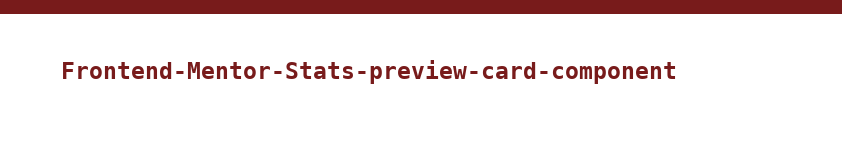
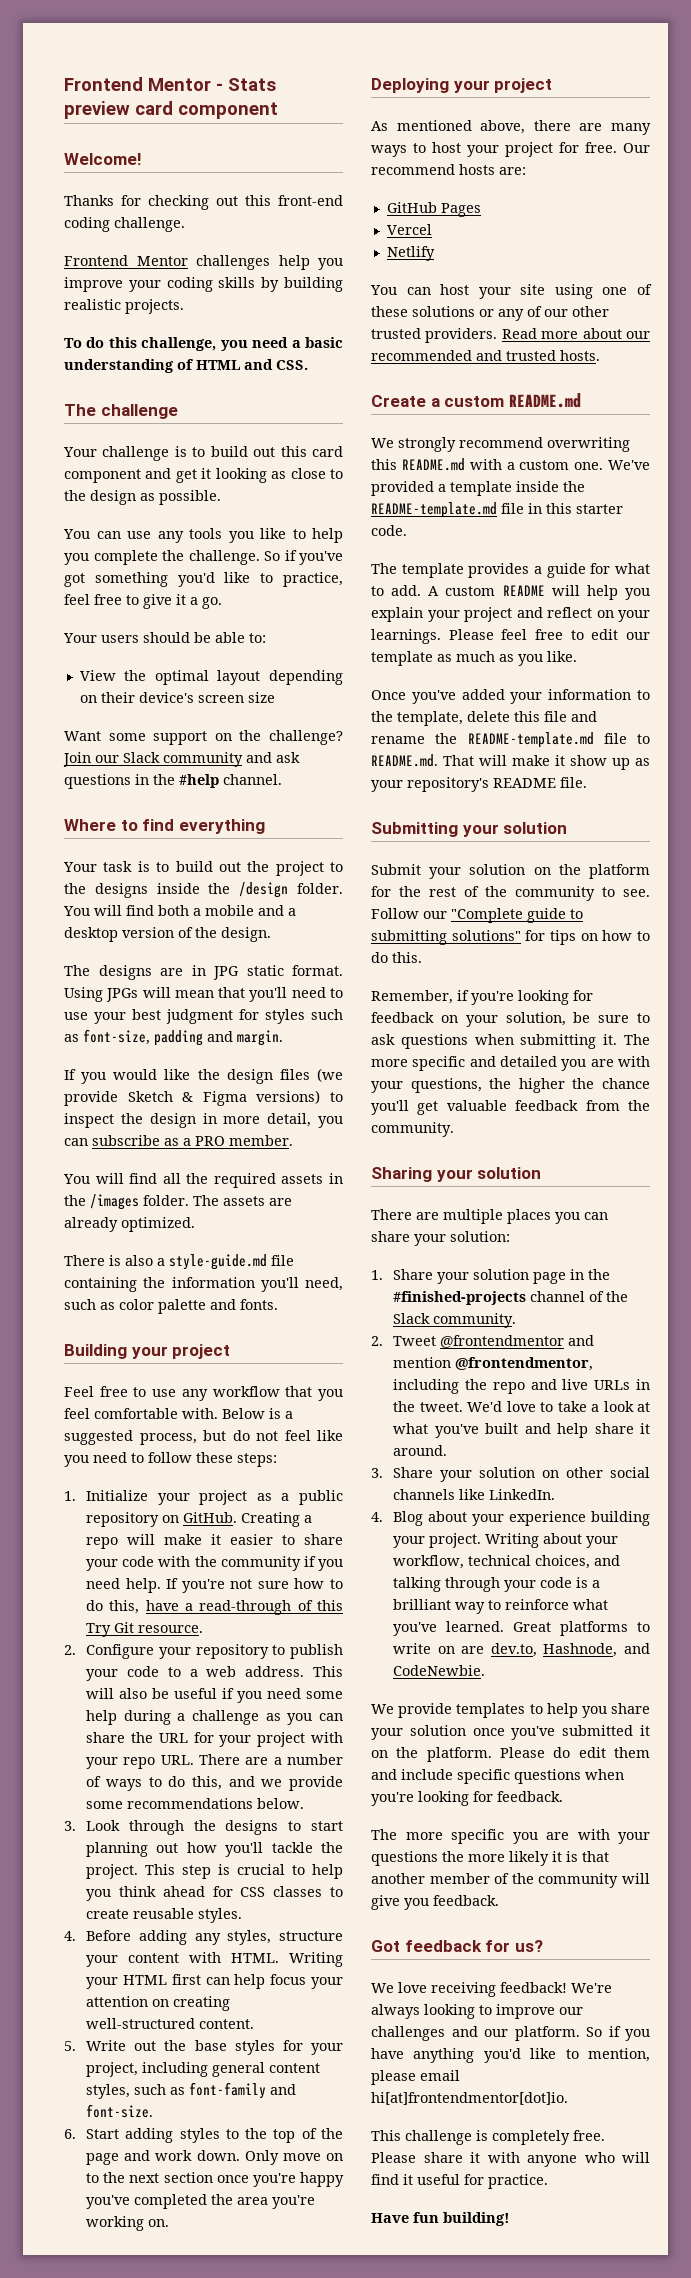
[61,60,677,84] Frontend-Mentor-Stats-preview-card-component -> [64,77,276,91] [64,101,278,119] [64,153,142,165] [64,195,343,210] [64,217,185,232] [64,255,343,270] [64,277,343,292] [64,299,184,314] [64,337,343,351] [64,359,308,373] [64,404,178,419] [63,446,343,461] [64,468,343,483] [64,490,221,505] [63,528,343,543] [64,550,343,565] [64,572,343,587] [64,594,222,609] [63,632,266,643] [79,670,343,685] [79,692,275,703] [64,730,343,745] [63,752,300,767] [64,774,282,789] [64,819,265,834] [63,861,343,876] [64,882,343,898] [63,905,296,916] [64,927,271,942] [64,965,343,980] [64,987,343,1002] [64,1009,343,1024] [64,1029,283,1046] [64,1068,343,1084] [64,1090,343,1106] [64,1113,344,1128] [64,1135,293,1146] [63,1173,343,1188] [64,1194,292,1210] [64,1217,195,1232] [64,1254,294,1270] [64,1277,343,1292] [64,1299,278,1314] [64,1344,231,1359] [64,1386,343,1401] [64,1408,293,1419] [64,1430,343,1445] [64,1452,277,1467] [64,1490,343,1505] [86,1512,313,1527] [86,1534,343,1549] [86,1556,343,1571] [86,1578,343,1593] [86,1600,343,1615] [86,1622,204,1637] [64,1644,344,1659] [86,1666,343,1681] [86,1688,343,1703] [86,1710,343,1725] [86,1732,343,1747] [86,1754,343,1769] [86,1776,343,1791] [86,1798,305,1809] [64,1820,344,1835] [86,1842,343,1857] [86,1864,343,1879] [86,1886,343,1901] [86,1908,243,1923] [64,1930,344,1945] [86,1952,344,1967] [86,1974,343,1989] [86,1996,231,2011] [86,2018,255,2029] [64,2040,343,2055] [86,2062,321,2077] [86,2082,297,2099] [86,2104,154,2118] [64,2128,344,2143] [86,2150,343,2165] [86,2172,345,2187] [86,2194,316,2209] [86,2216,170,2231] [371,78,553,93] [371,120,651,135] [371,142,650,157] [371,164,526,175] [386,202,481,217] [386,224,432,235] [386,246,435,261] [370,284,652,299] [371,306,609,321] [371,328,650,343] [371,350,600,361] [371,393,581,408] [371,437,630,452] [371,458,650,471] [371,481,585,496] [371,502,623,518] [371,525,407,536] [371,563,650,578] [371,585,650,600] [371,607,650,622] [371,629,650,644] [371,651,577,666] [371,689,650,704] [371,711,597,726] [371,732,650,748] [371,754,650,770] [371,777,587,792] [371,822,568,837] [371,864,650,879] [371,886,650,901] [371,908,583,923] [371,930,650,945] [371,952,422,963] [371,990,593,1005] [371,1012,650,1027] [371,1034,650,1049] [371,1056,650,1071] [371,1078,650,1093] [371,1100,650,1115] [371,1122,454,1137] [371,1167,542,1182] [371,1209,608,1224] [371,1231,510,1246] [371,1269,611,1284] [393,1291,629,1305] [393,1313,517,1328] [371,1335,595,1348] [393,1357,594,1371] [393,1379,650,1394] [393,1401,650,1412] [393,1423,650,1438] [393,1445,448,1456] [371,1467,650,1482] [393,1489,556,1500] [371,1511,650,1526] [393,1533,619,1548] [393,1555,621,1569] [393,1577,601,1592] [393,1599,609,1614] [393,1621,650,1636] [393,1643,650,1657] [393,1665,486,1676] [371,1703,650,1718] [371,1725,650,1740] [371,1747,650,1762] [371,1769,624,1784] [371,1791,563,1806] [371,1829,650,1844] [371,1851,609,1866] [371,1873,650,1888] [371,1895,499,1910] [371,1940,543,1952] [371,1982,612,1997] [371,2004,583,2019] [371,2026,650,2041] [371,2048,650,2063] [371,2070,460,2085] [371,2092,568,2105] [371,2130,605,2145] [371,2152,650,2167] [371,2174,548,2189] [371,2212,510,2226] Frontend Mentor - Stats preview card component // Welcome! // Thanks for checking out this front-end coding challenge. // Frontend Mentor challenges help you improve your coding skills by building realistic projects. // To do this challenge, you need a basic understanding of HTML and CSS. // The challenge // Your challenge is to build out this card component and get it looking as close to the design as possible. // You can use any tools you like to help you complete the challenge. So if you've got something you'd like to practice, feel free to give it a go. // Your users should be able to: // View the optimal layout depending on their device's screen size // Want some support on the challenge? Join our Slack community and ask questions in the #help channel. // Where to find everything // Your task is to build out the project to the designs inside the /design folder. You will find both a mobile and a desktop version of the design. // The designs are in JPG static format. Using JPGs will mean that you'll need to use your best judgment for styles such as font-size, padding and margin. // If you would like the design files (we provide Sketch & Figma versions) to inspect the design in more detail, you can subscribe as a PRO member. // You will find all the required assets in the /images folder. The assets are already optimized. // There is also a style-guide.md file containing the information you'll need, such as color palette and fonts. // Building your project // Feel free to use any workflow that you feel comfortable with. Below is a suggested process, but do not feel like you need to follow these steps: // 1. Initialize your project as a public repository on GitHub. Creating a repo will make it easier to share your code with the community if you need help. If you're not sure how to do this, have a read-through of this Try Git resource. // 2. Configure your repository to publish your code to a web address. This will also be useful if you need some help during a challenge as you can share the URL for your project with your repo URL. There are a number of ways to do this, and we provide some recommendations below. // 3. Look through the designs to start planning out how you'll tackle the project. This step is crucial to help you think ahead for CSS classes to create reusable styles. // 4. Before adding any styles, structure your content with HTML. Writing your HTML first can help focus your attention on creating well-structured content. // 5. Write out the base styles for your project, including general content styles, such as font-family and font-size. // 6. Start adding styles to the top of the page and work down. Only move on to the next section once you're happy you've completed the area you're working on. // Deploying your project // As mentioned above, there are many ways to host your project for free. Our recommend hosts are: // GitHub Pages // Vercel // Netlify // You can host your site using one of these solutions or any of our other trusted providers. Read more about our recommended and trusted hosts. // Create a custom README.md // We strongly recommend overwriting this README.md with a custom one. We've provided a template inside the README-template.md file in this starter code. // The template provides a guide for what to add. A custom README will help you explain your project and reflect on your learnings. Please feel free to edit our template as much as you like. // Once you've added your information to the template, delete this file and rename the README-template.md file to README.md. That will make it show up as your repository's README file. // Submitting your solution // Submit your solution on the platform for the rest of the community to see. Follow our "Complete guide to submitting solutions" for tips on how to do this. // Remember, if you're looking for feedback on your solution, be sure to ask questions when submitting it. The more specific and detailed you are with your questions, the higher the chance you'll get valuable feedback from the community. // Sharing your solution // There are multiple places you can share your solution: // 1. Share your solution page in the #finished-projects channel of the Slack community. // 2. Tweet @frontendmentor and mention @frontendmentor, including the repo and live URLs in the tweet. We'd love to take a look at what you've built and help share it around. // 3. Share your solution on other social channels like LinkedIn. // 4. Blog about your experience building your project. Writing about your workflow, technical choices, and talking through your code is a brilliant way to reinforce what you've learned. Great platforms to write on are dev.to, Hashnode, and CodeNewbie. // We provide templates to help you share your solution once you've submitted it on the platform. Please do edit them and include specific questions when you're looking for feedback. // The more specific you are with your questions the more likely it is that another member of the community will give you feedback. // Got feedback for us? // We love receiving feedback! We're always looking to improve our challenges and our platform. So if you have anything you'd like to mention, please email hi[at]frontendmentor[dot]io. // This challenge is completely free. Please share it with anyone who will find it useful for practice. // Have fun building!

